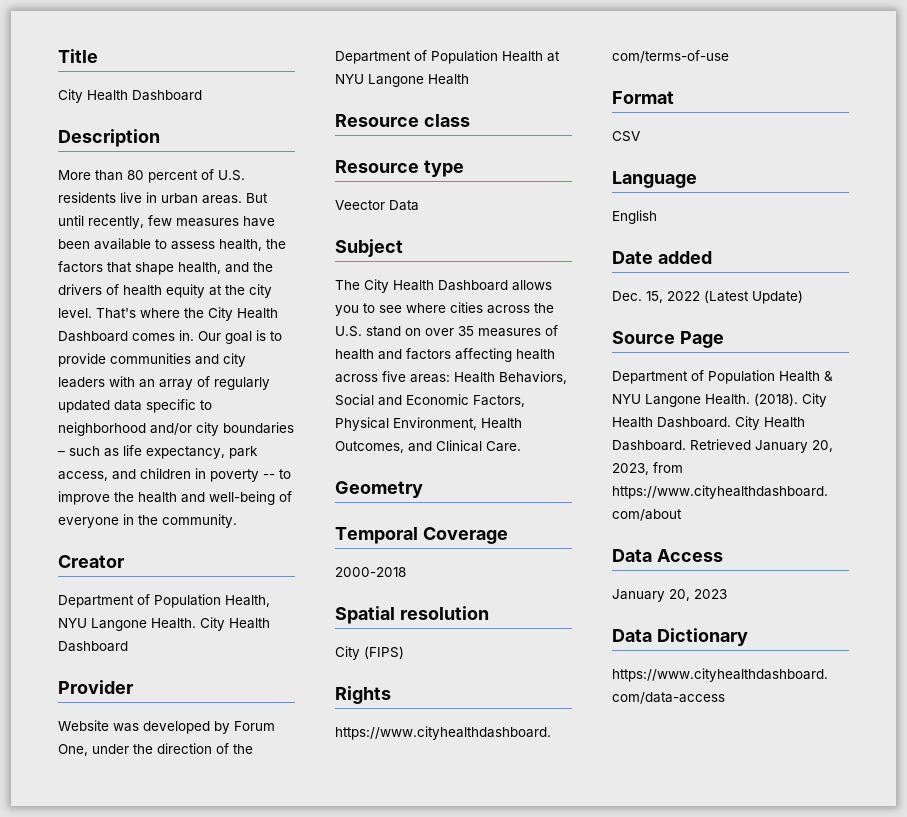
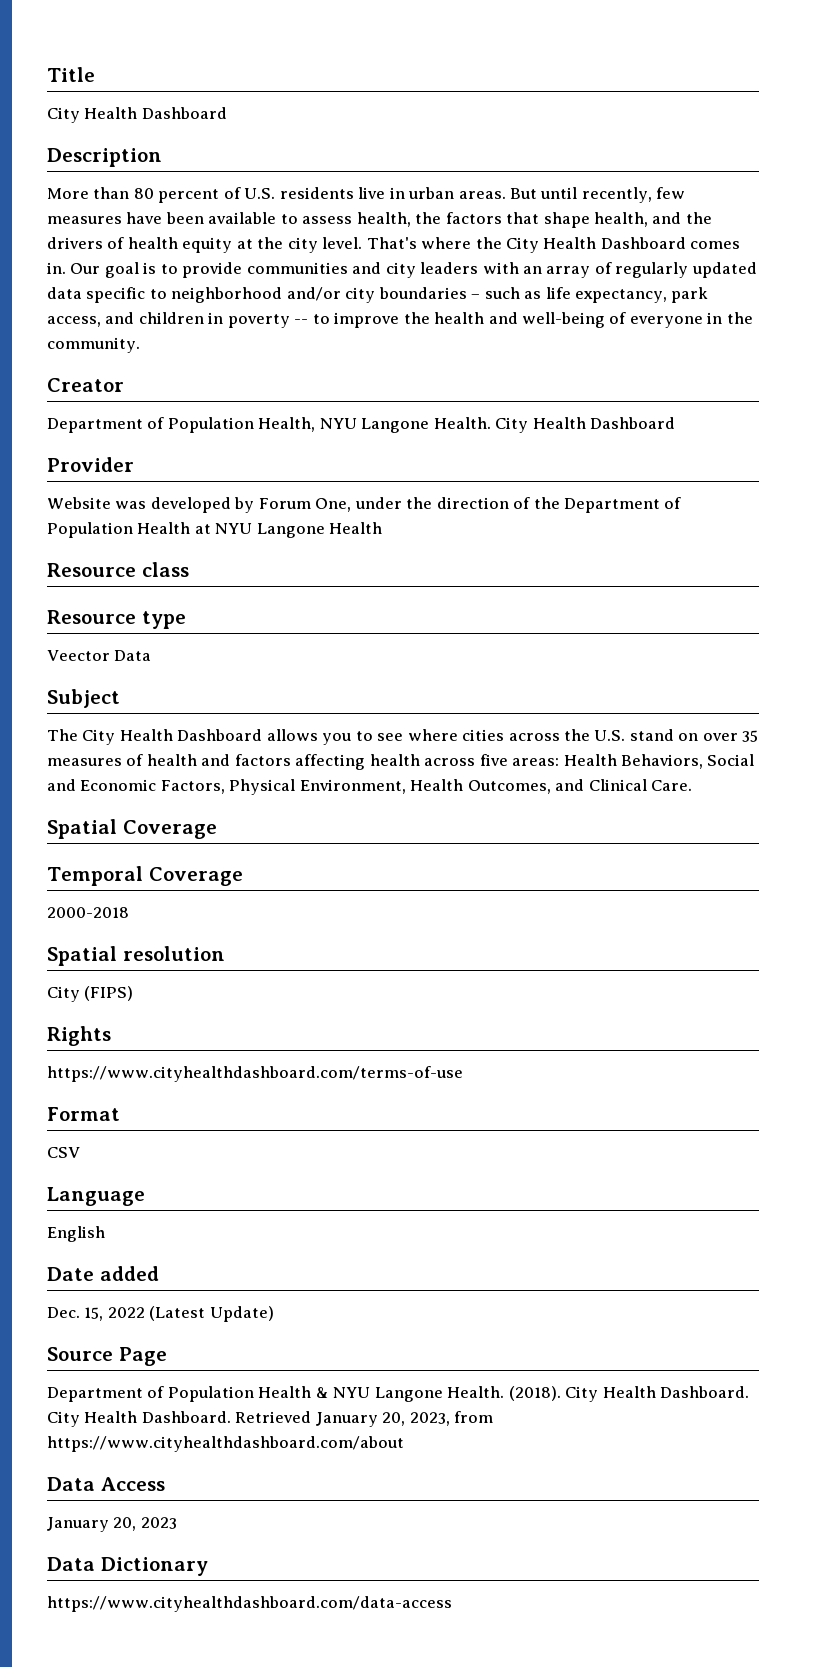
[335,481,423,498] Geometry -> [47,819,217,839] Spatial Coverage

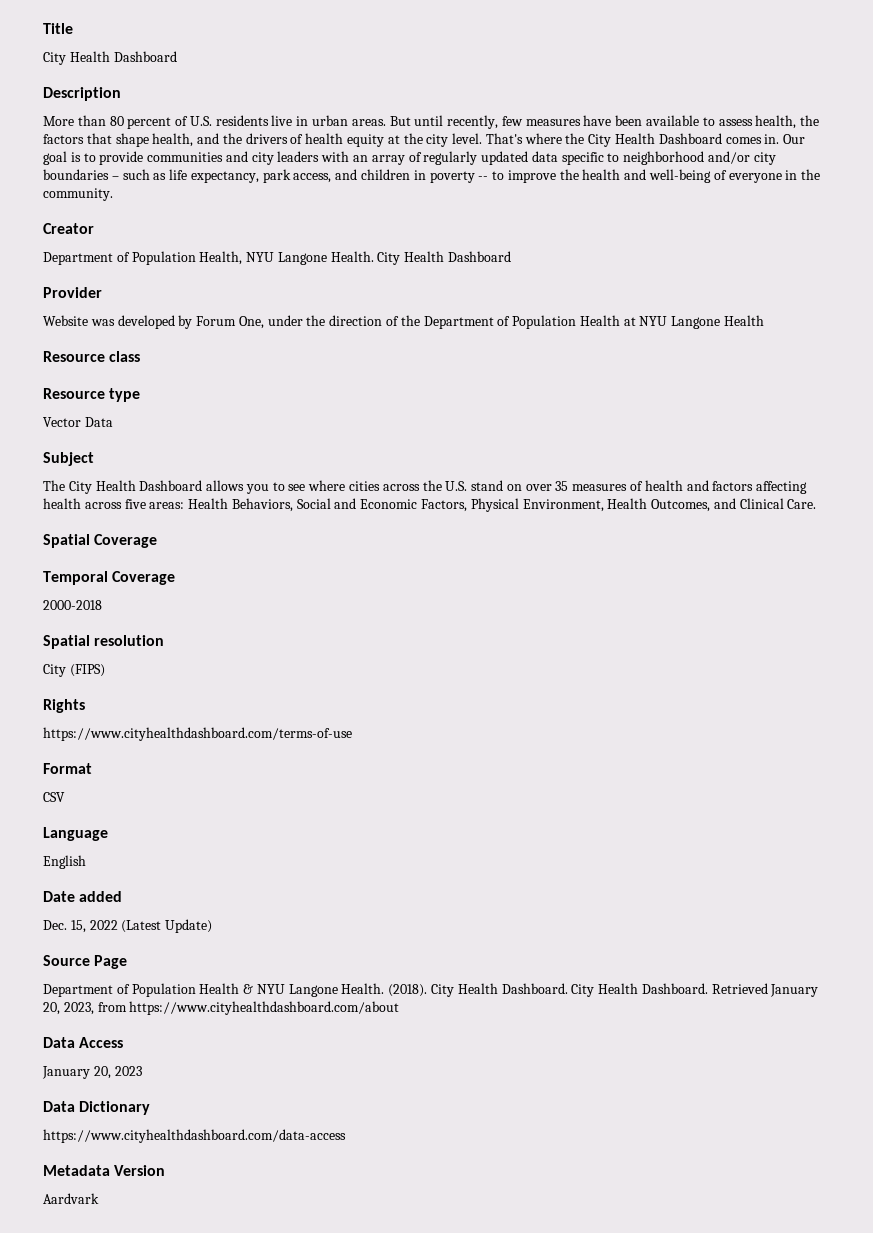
[47,650,110,661] Veector -> [43,417,81,427] Vector
(452, 1604) none -> [43,1165,166,1176] [43,1193,99,1204] // Metadata Version // Aardvark

